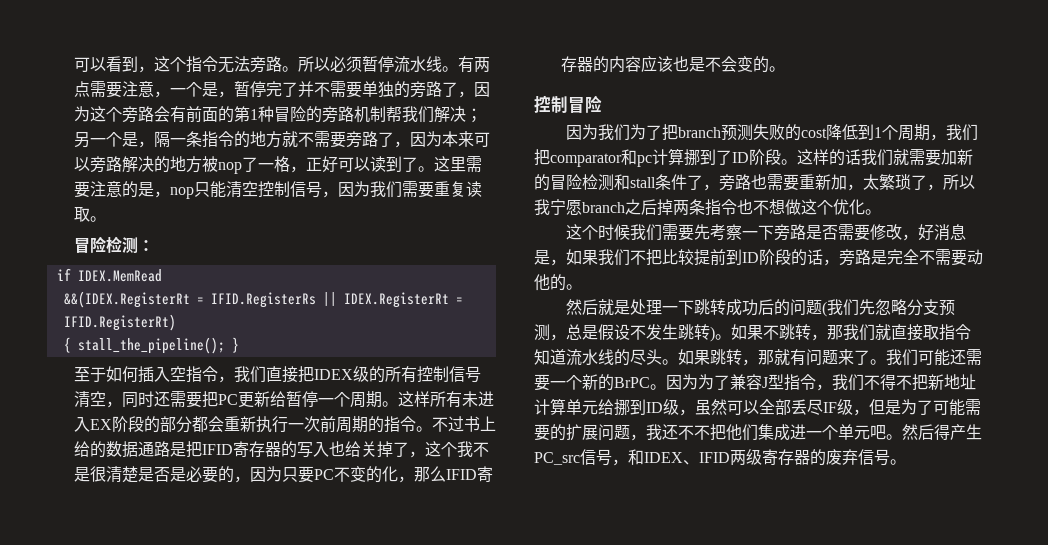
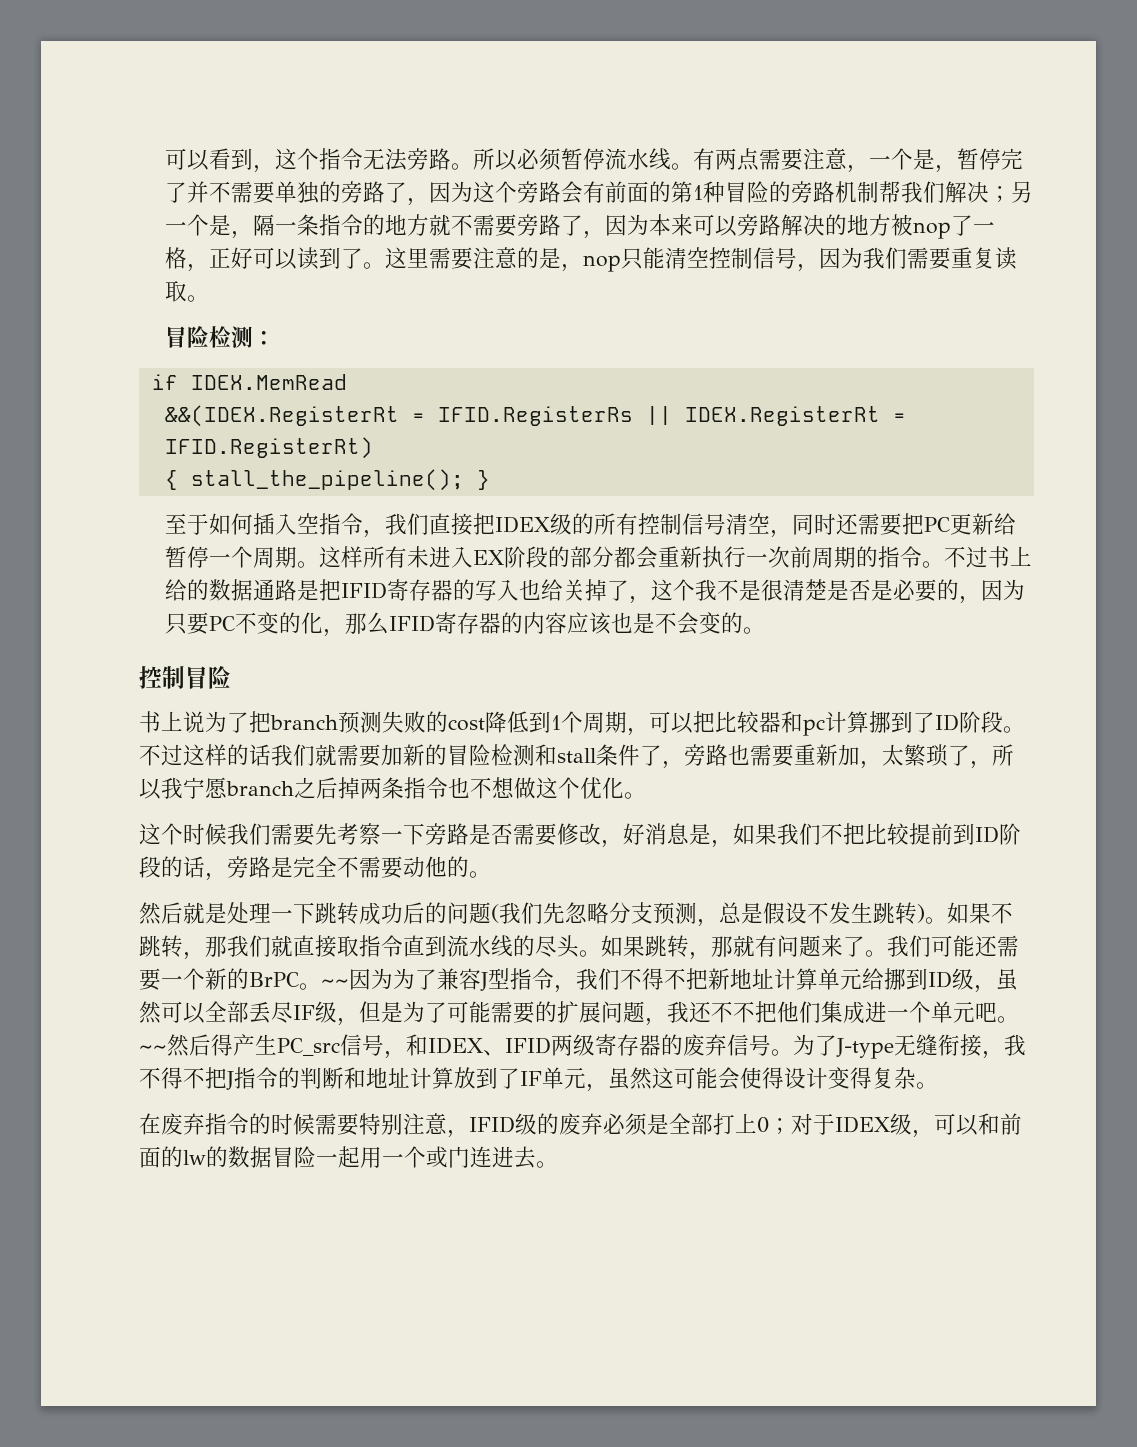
[565,124,630,141] 因为我们 -> [139,711,205,733] 书上说
[945,124,978,141] [534,149,622,167] 我们把comparator -> [649,711,781,734] 可以把比较器
(797, 162) none -> [139,744,183,766] 不过
[534,349,566,365] 知道 -> [403,935,447,957] 直到
(666, 387) none -> [321,979,349,987] ~~
(902, 437) none -> [139,1045,167,1053] ~~
(906, 462) none -> [793,1034,1026,1059] [139,1067,938,1092] [139,1113,1022,1138] [139,1146,558,1169] 为了J-type无缝衔接，我不得不把J指令的判断和地址计算放到了IF单元，虽然这可能会使得设计变得复杂。 // 在废弃指令的时候需要特别注意，IFID级的废弃必须是全部打上0；对于IDEX级，可以和前面的lw的数据冒险一起用一个或门连进去。

